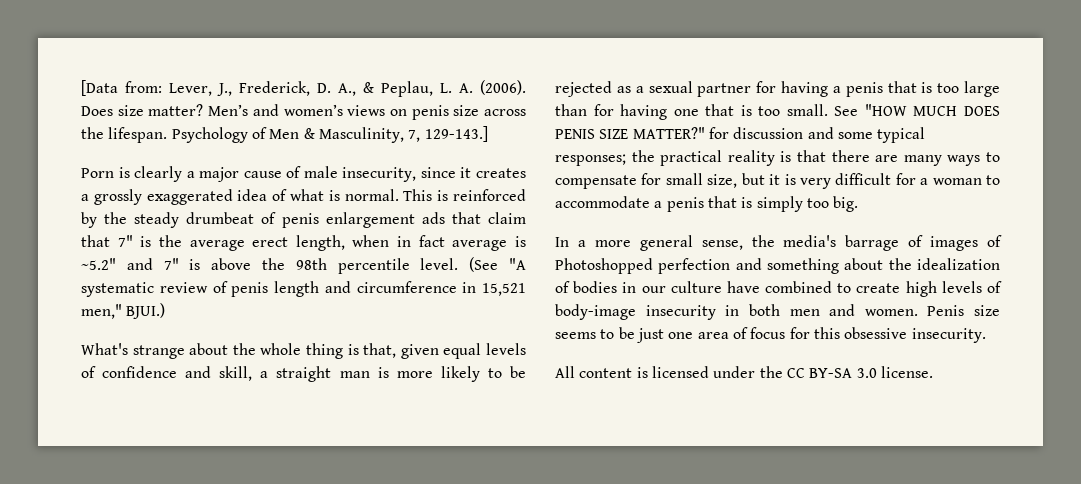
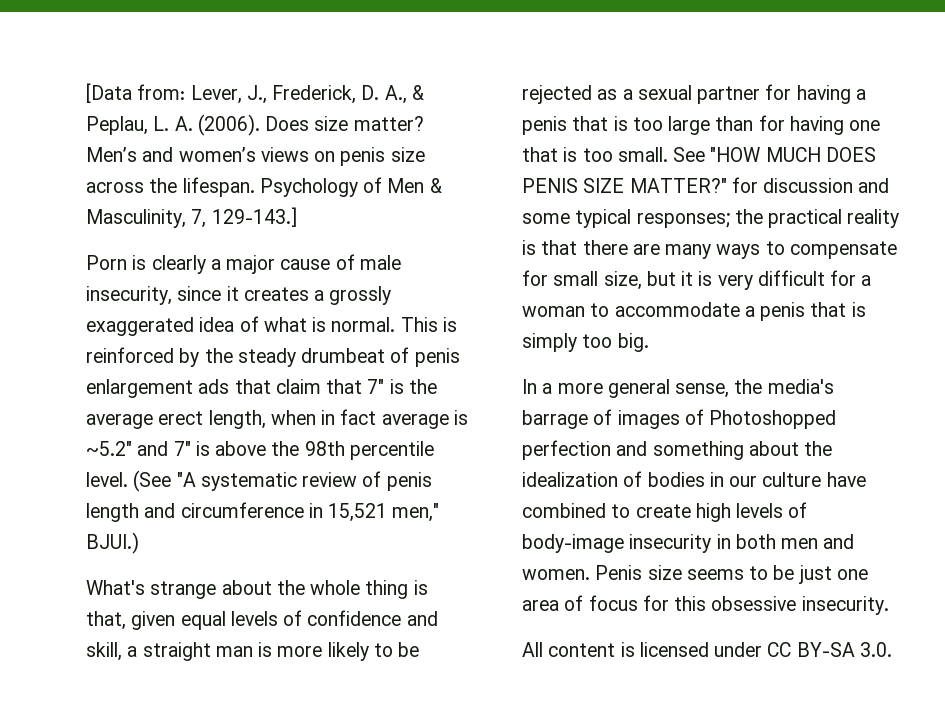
[759,366,783,378] the -> (763, 649) none
[856,366,933,378] 3.0 license. -> [859,642,892,657] 3.0.

